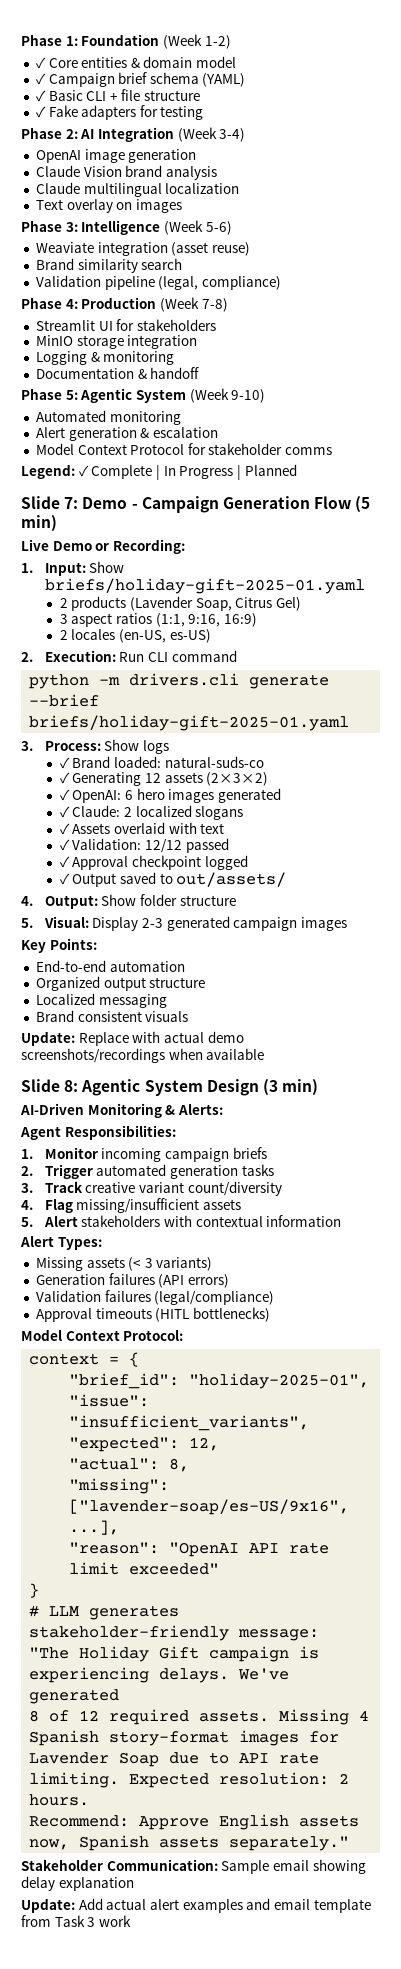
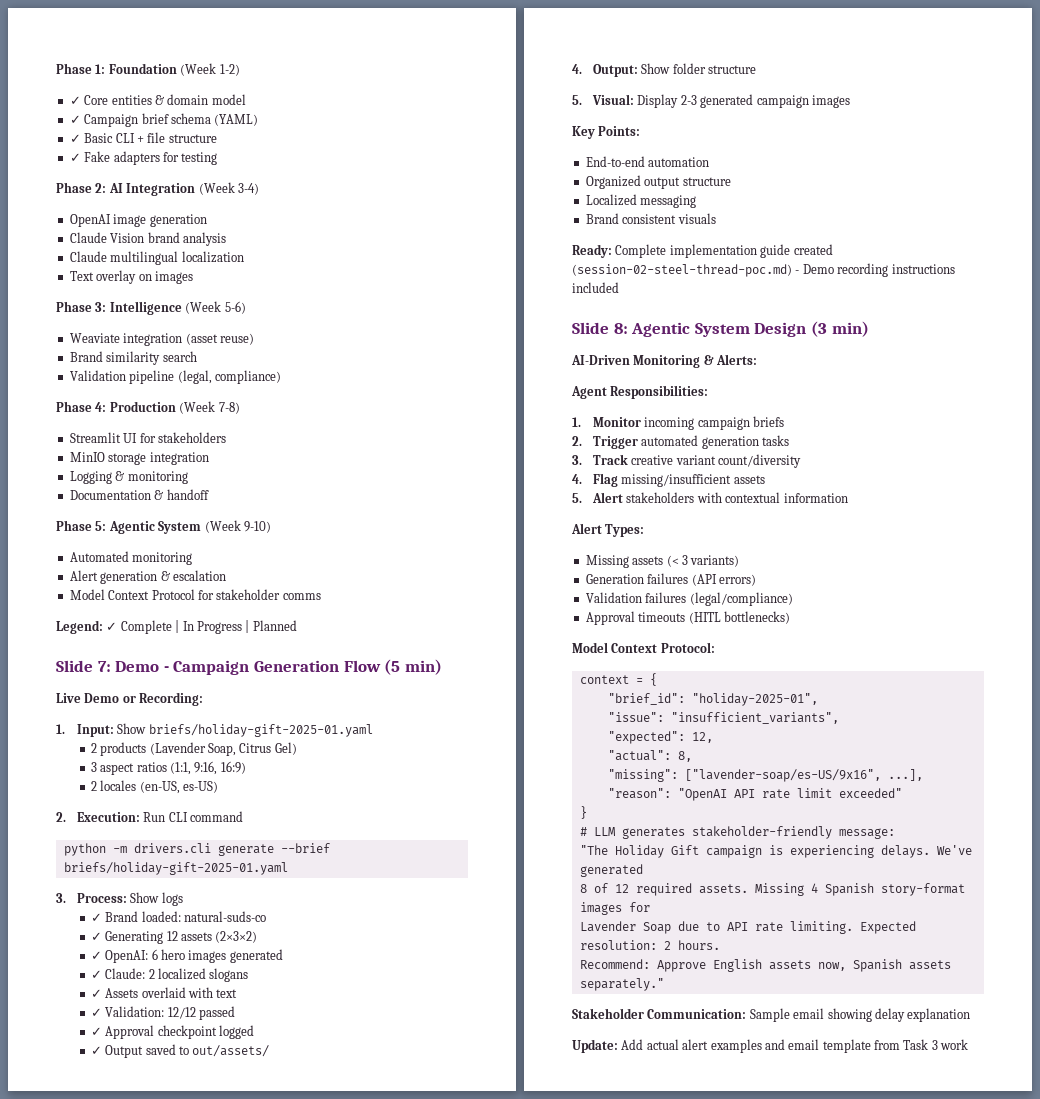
[21,1031,244,1046] [21,1048,265,1063] Update: Replace with actual demo screenshots/recordings when available -> [572,244,833,258] [572,263,955,277] [572,282,619,293] Ready: Complete implementation guide created (session-02-steel-thread-poc.md) - Demo recording instructions included

